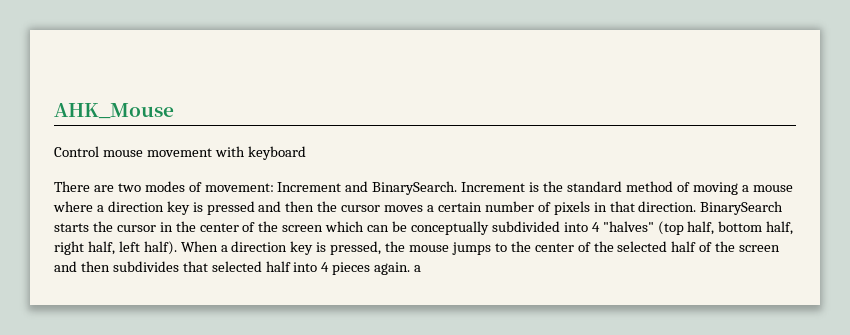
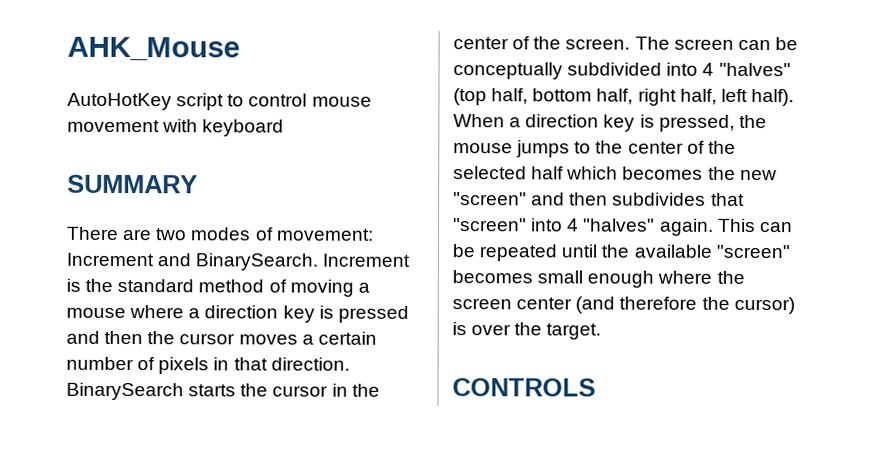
[54,146,99,157] Control -> [67,92,308,111] AutoHotKey script to control
(306, 153) none -> [67,174,198,194] // SUMMARY
[282,221,365,232] screen which -> [565,36,734,50] screen. The screen
[699,241,781,252] [54,261,422,275] of the screen and then subdivides that selected half into 4 pieces again. a -> [566,166,777,181] [453,192,745,206] [453,218,793,236] [452,244,790,262] [452,270,745,288] [452,296,795,315] [452,322,602,340] [452,378,596,397] which becomes the new "screen" and then subdivides that "screen" into 4 "halves" again. This can be repeated until the available "screen" becomes small enough where the screen center (and therefore the cursor) is over the target. // CONTROLS

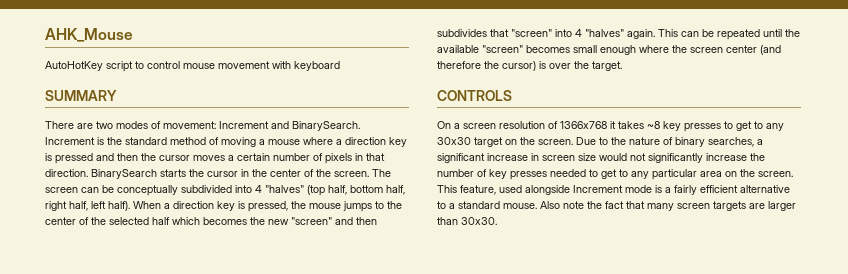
(596, 387) none -> [437,121,784,132] [437,137,763,147] [437,153,765,163] [437,169,793,180] [437,185,790,195] [437,201,796,211] [437,217,497,225] // On a screen resolution of 1366x768 it takes ~8 key presses to get to any 30x30 target on the screen. Due to the nature of binary searches, a significant increase in screen size would not significantly increase the number of key presses needed to get to any particular area on the screen. This feature, used alongside Increment mode is a fairly efficient alternative to a standard mouse. Also note the fact that many screen targets are larger than 30x30.

